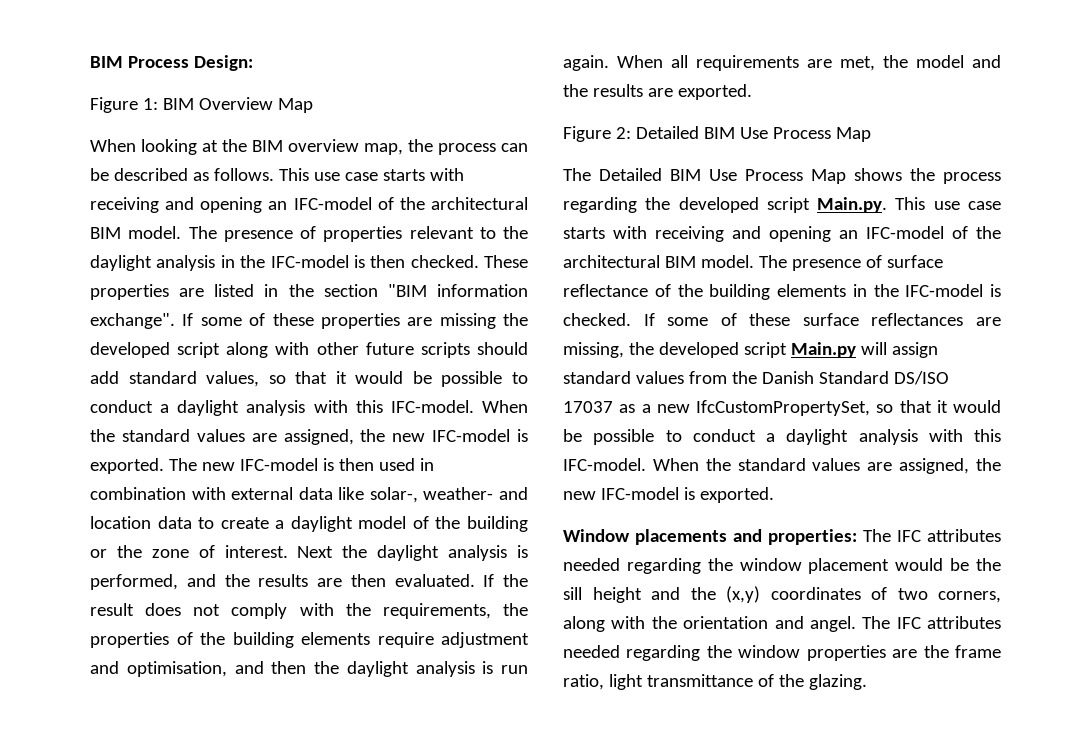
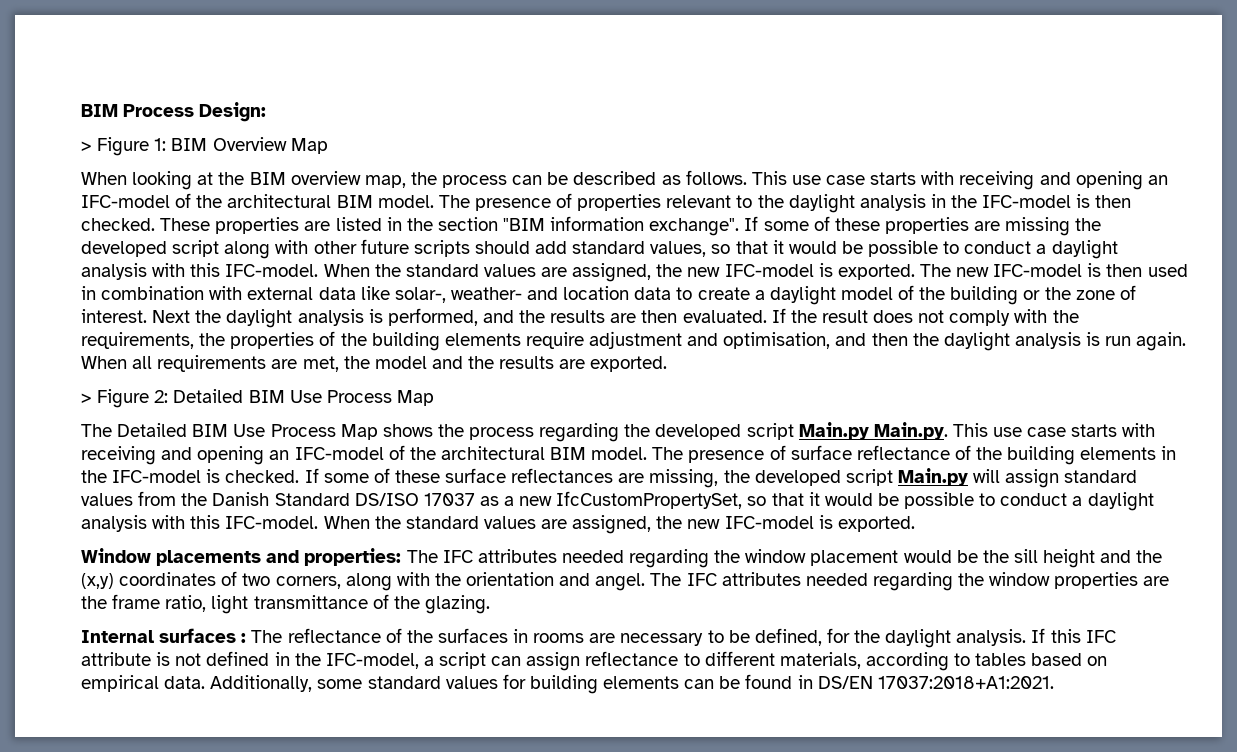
(253, 63) none -> [81,141,92,151] >
(752, 92) none -> [81,393,92,403] >
(810, 205) none -> [798,422,869,440] Main.py
(867, 682) none -> [81,628,1116,648] [81,651,1108,671] [81,674,1054,694] // Internal surfaces : The reflectance of the surfaces in rooms are necessary to be defined, for the daylight analysis. If this IFC attribute is not defined in the IFC-model, a script can assign reflectance to different materials, according to tables based on empirical data. Additionally, some standard values for building elements can be found in DS/EN 17037:2018+A1:2021.

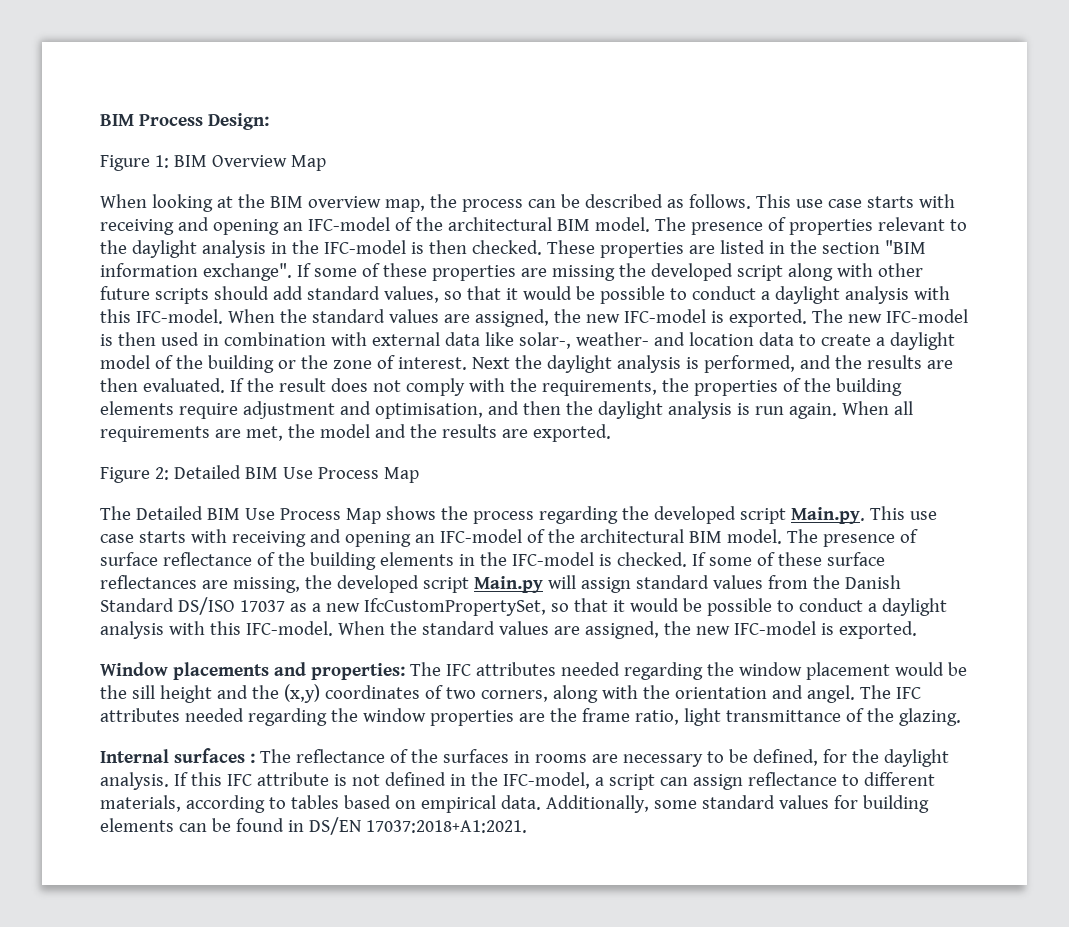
[81,141,92,151] > -> (269, 121) none
[81,393,92,403] > -> (611, 433) none
[798,422,869,440] Main.py -> (786, 516) none

